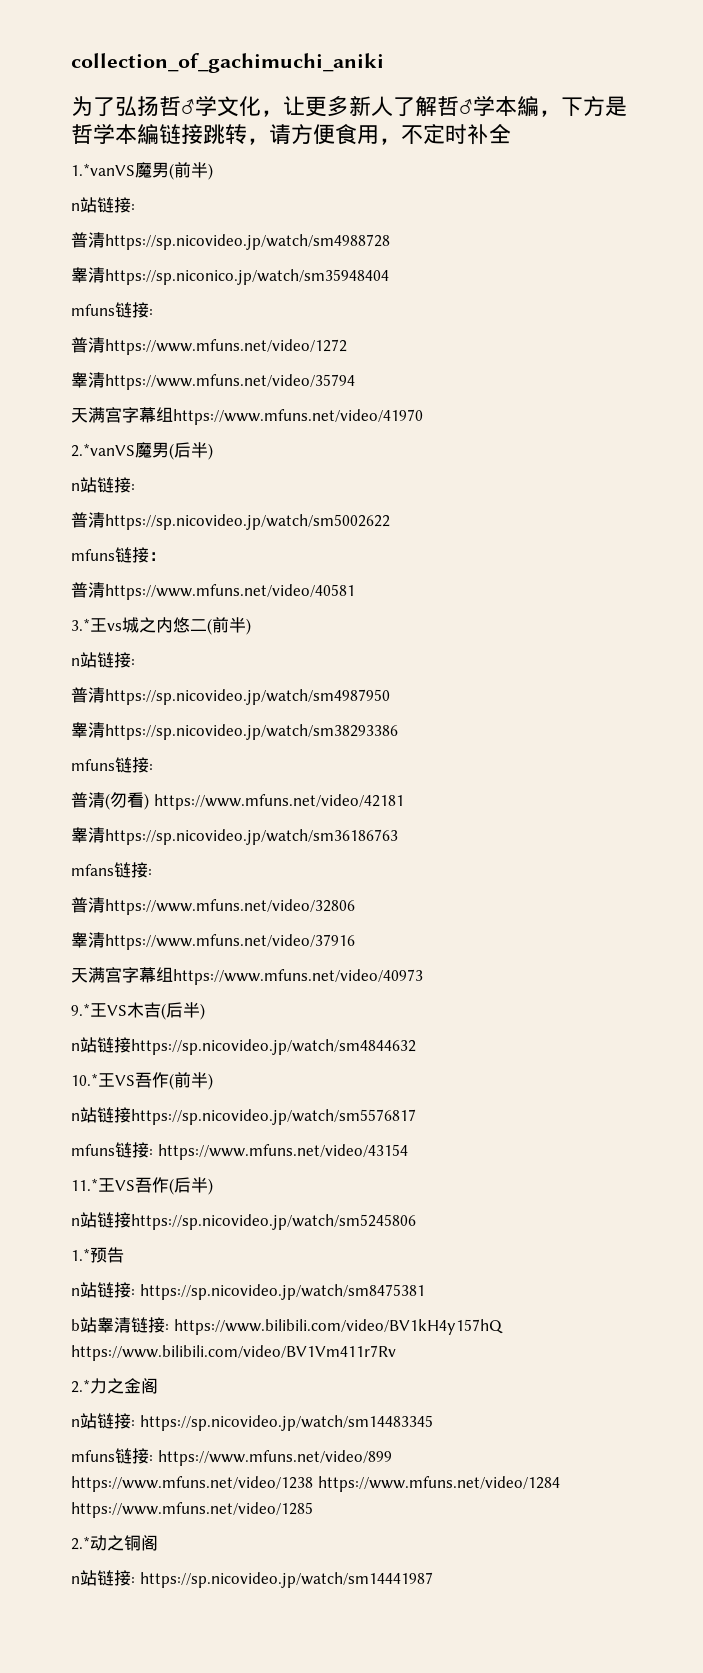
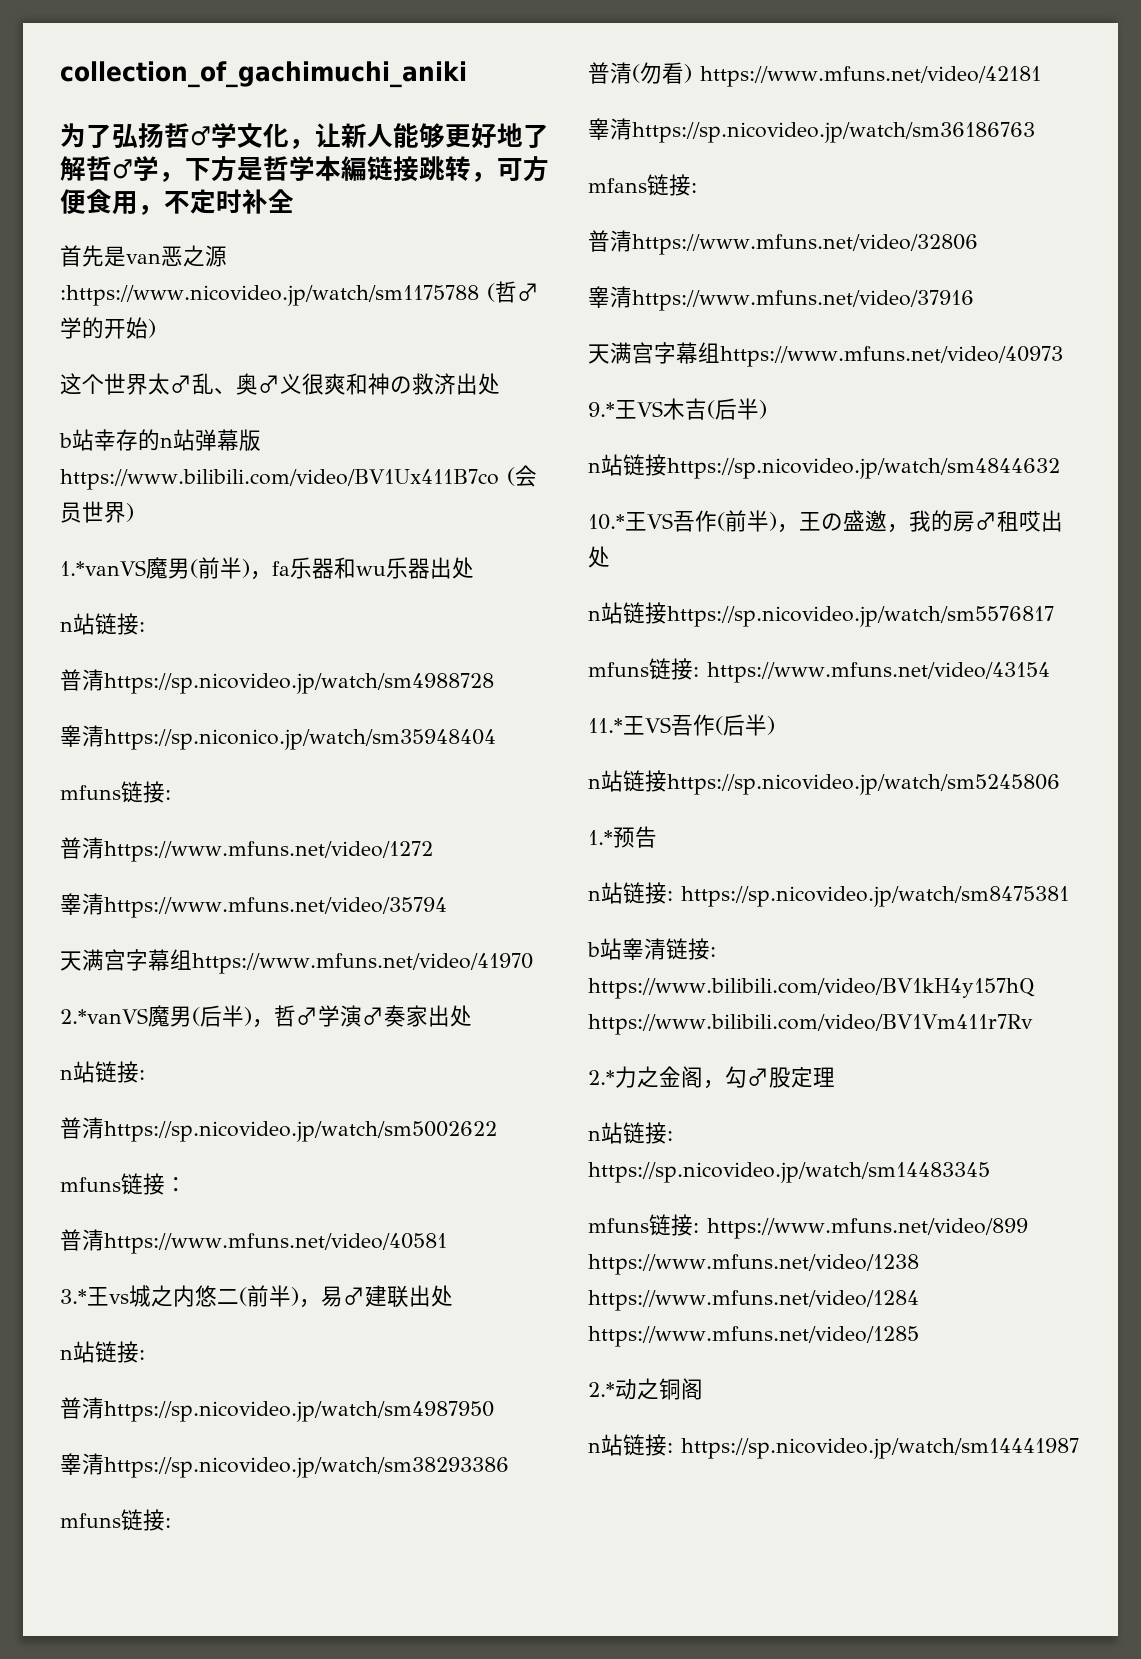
[305,96,393,117] 更多新人 -> [341,123,523,149] 新人能够更好地
[495,96,539,117] 本編 -> (159, 168) none
[269,124,291,144] 请 -> [497,158,523,181] 可
(511, 134) none -> [60,245,227,267] [60,281,539,306] [60,317,156,339] [60,373,500,395] [59,429,261,451] [60,465,537,490] [60,501,134,523] // 首先是van恶之源:https://www.nicovideo.jp/watch/sm1175788 (哲♂学的开始) // 这个世界太♂乱、奥♂义很爽和神の救济出处 // b站幸存的n站弹幕版https://www.bilibili.com/video/BV1Ux411B7co (会员世界)
(213, 171) none -> [250,557,474,580] ，fa乐器和wu乐器出处
(213, 451) none -> [252,1005,472,1028] ，哲♂学演♂奏家出处
(251, 626) none -> [299,1285,453,1308] ，易♂建联出处
(213, 1081) none -> [777,510,1063,533] [588,546,610,568] ，王の盛邀，我的房♂租哎出处
(158, 1386) none -> [703,1066,835,1089] ，勾♂股定理

